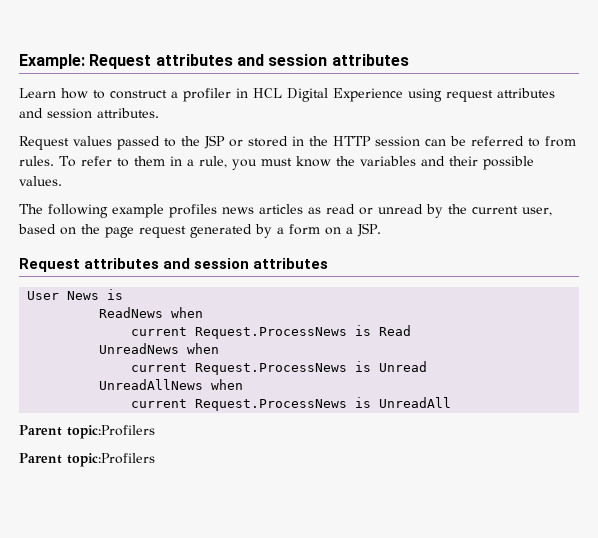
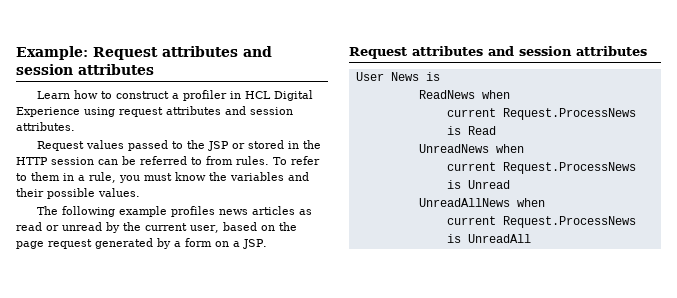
[19,425,155,439] [19,453,155,467] // Parent topic:Profilers // Parent topic:Profilers -> (531, 238) none

